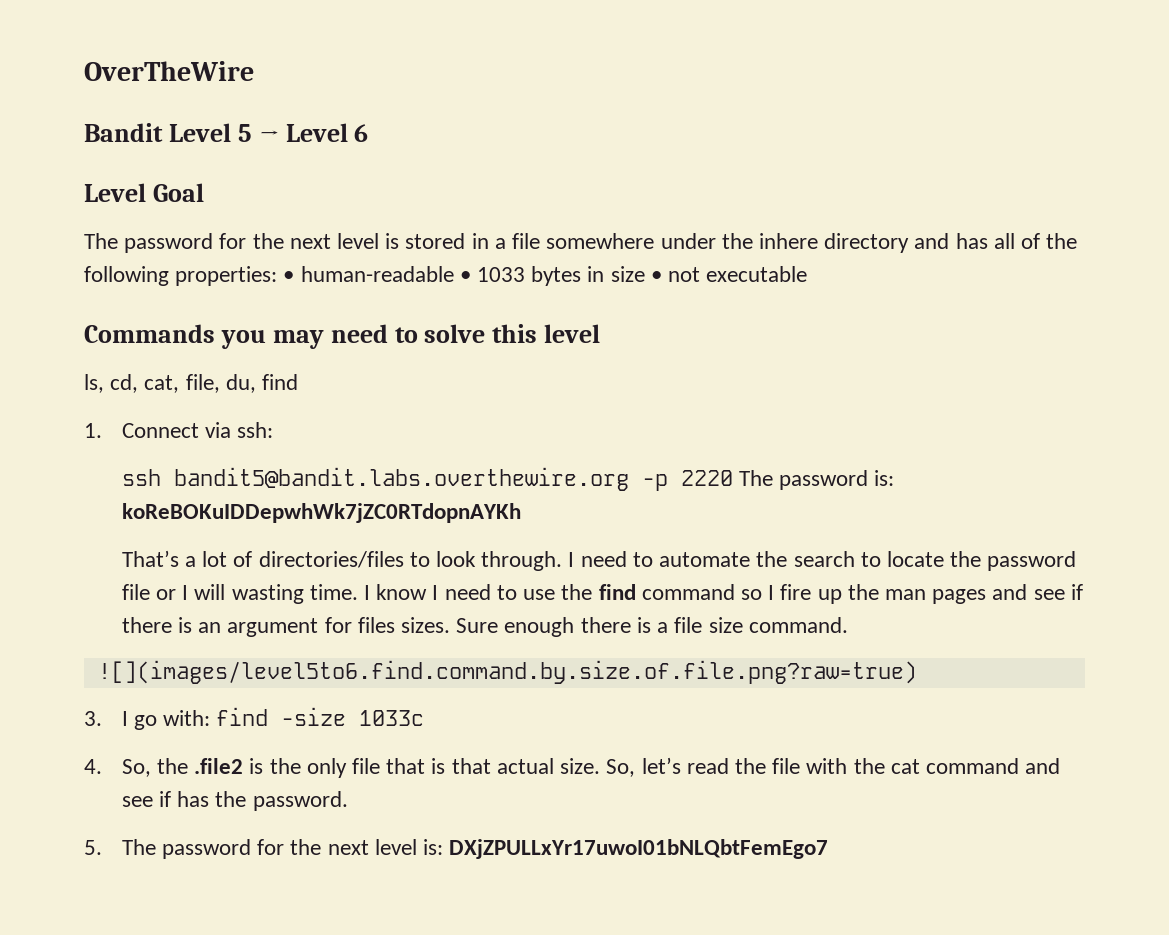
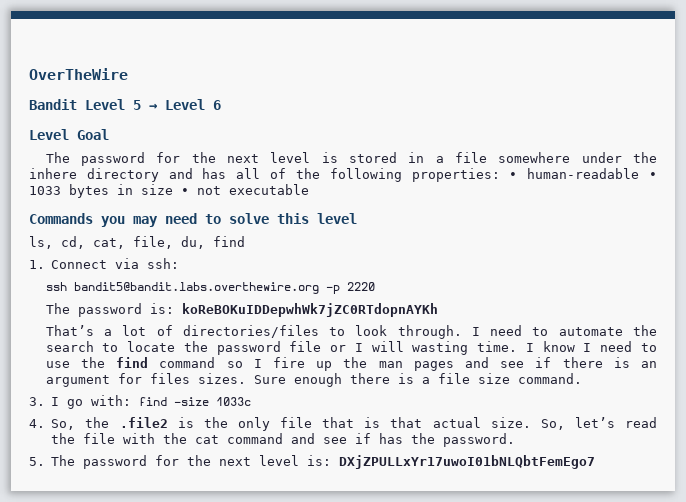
(733, 478) none -> (375, 286) //
[97,660,917,684] // ![](images/level5to6.find.command.by.size.of.file.png?raw=true) -> (582, 378) none

